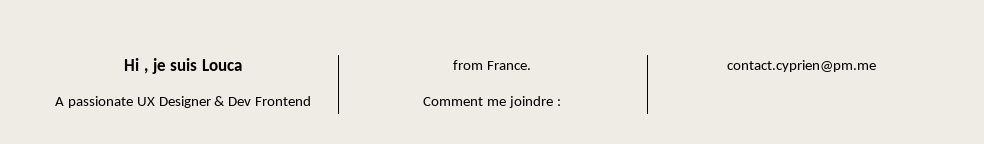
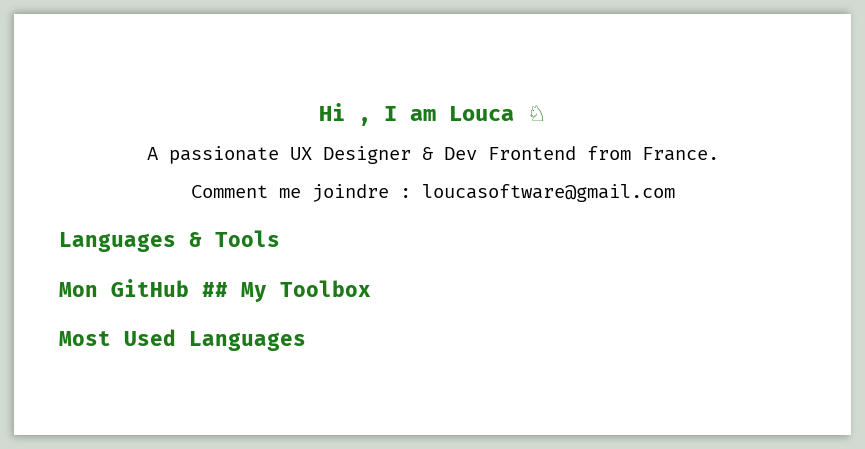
[151,58,198,74] je suis -> [383,106,436,121] I am
(242, 65) none -> [526,104,547,121] ♘
[726,60,876,72] contact.cyprien@pm.me -> [421,184,675,202] [59,230,280,252] [59,279,371,302] [59,329,306,351] loucasoftware@gmail.com // Languages & Tools // Mon GitHub ## My Toolbox // Most Used Languages

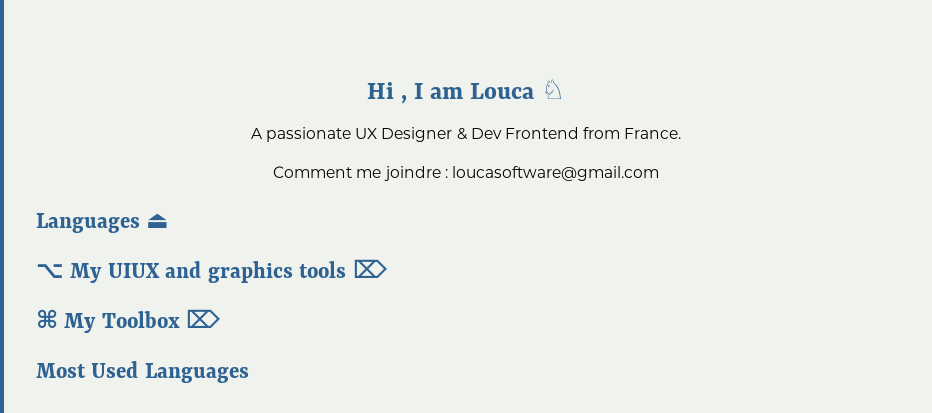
[189,230,280,247] [59,279,228,297] & Tools // Mon GitHub ## -> [146,213,170,228] [36,259,387,283] [36,309,58,328] ⏏ // ⌥ My UIUX and graphics tools ⌦ // ⌘
(371, 288) none -> [186,309,221,328] ⌦

